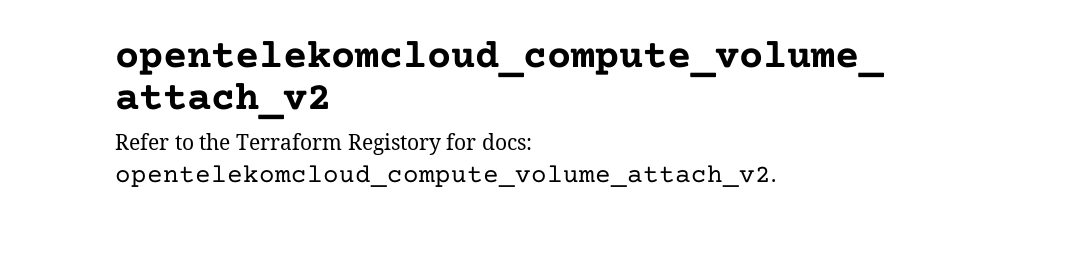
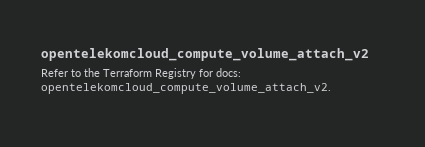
[347,133,441,155] Registory -> [155,68,196,79] Registry

